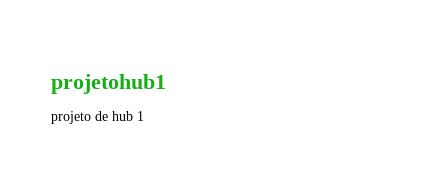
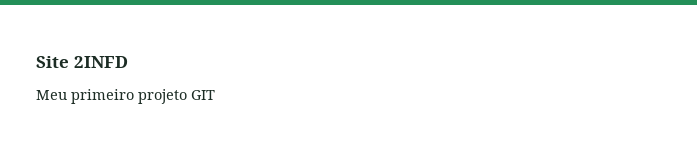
[51,74,166,94] [51,111,144,124] projetohub1 // projeto de hub 1 -> [36,56,128,68] [36,89,215,104] Site 2INFD // Meu primeiro projeto GIT

